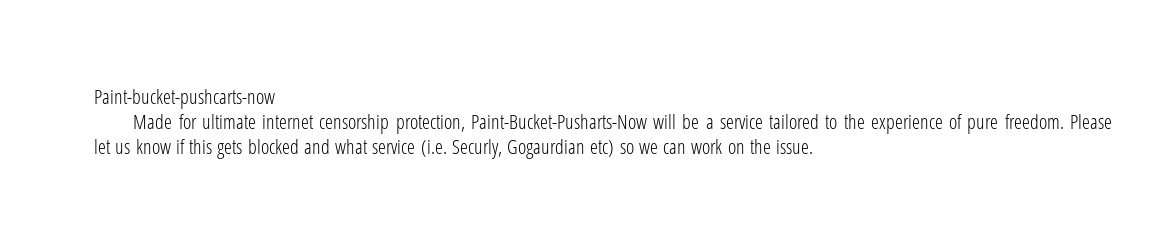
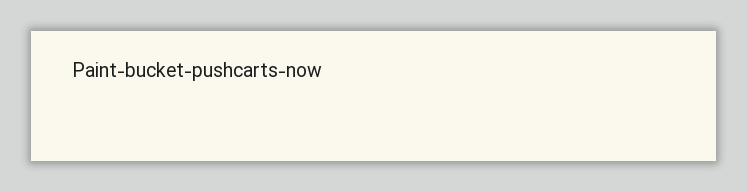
[133,114,1112,134] [94,139,814,159] // Made for ultimate internet censorship protection, Paint-Bucket-Pusharts-Now will be a service tailored to the experience of pure freedom. Please let us know if this gets blocked and what service (i.e. Securly, Gogaurdian etc) so we can work on the issue. -> (322, 71) none

